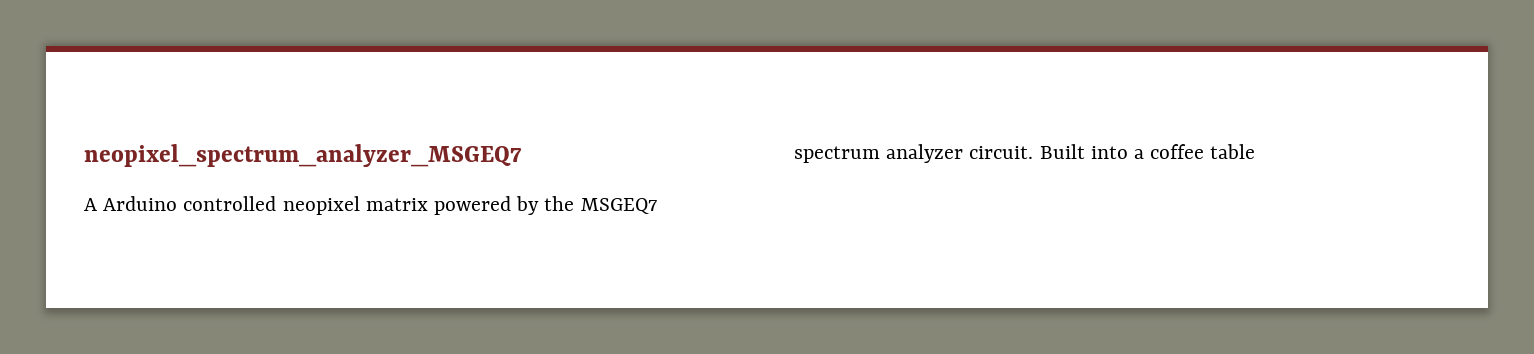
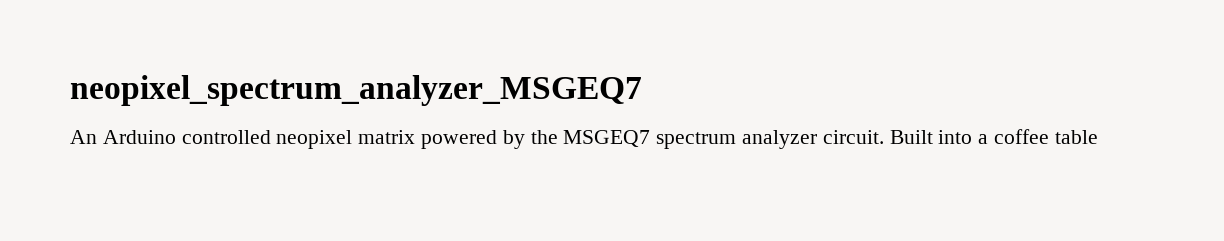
[84,198,97,211] A -> [70,130,97,144] An

